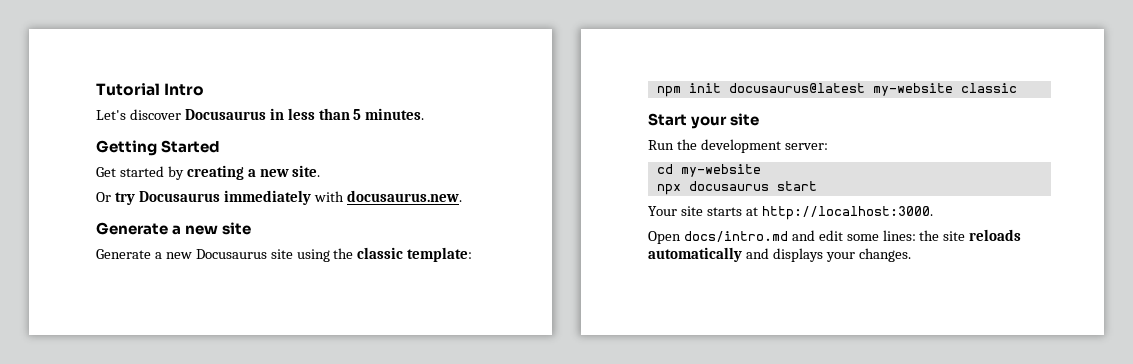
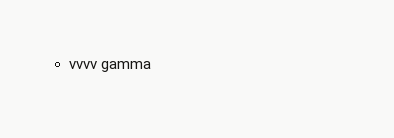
[96,83,205,96] [96,108,425,120] [96,140,221,156] [96,165,321,180] [96,190,462,205] [96,222,252,235] [96,247,473,262] [656,83,1017,97] [648,113,760,129] [648,139,828,153] [656,164,761,177] [656,181,817,195] [648,206,933,220] [648,229,1022,244] [648,247,911,262] Tutorial Intro // Let's discover Docusaurus in less than 5 minutes. // Getting Started // Get started by creating a new site. // Or try Docusaurus immediately with docusaurus.new. // Generate a new site // Generate a new Docusaurus site using the classic template: // npm init docusaurus@latest my-website classic // Start your site // Run the development server: // cd my-website // npx docusaurus start // Your site starts at http://localhost:3000. // Open docs/intro.md and edit some lines: the site reloads automatically and displays your changes. -> [68,61,151,72] vvvv gamma

